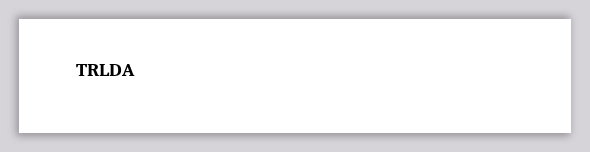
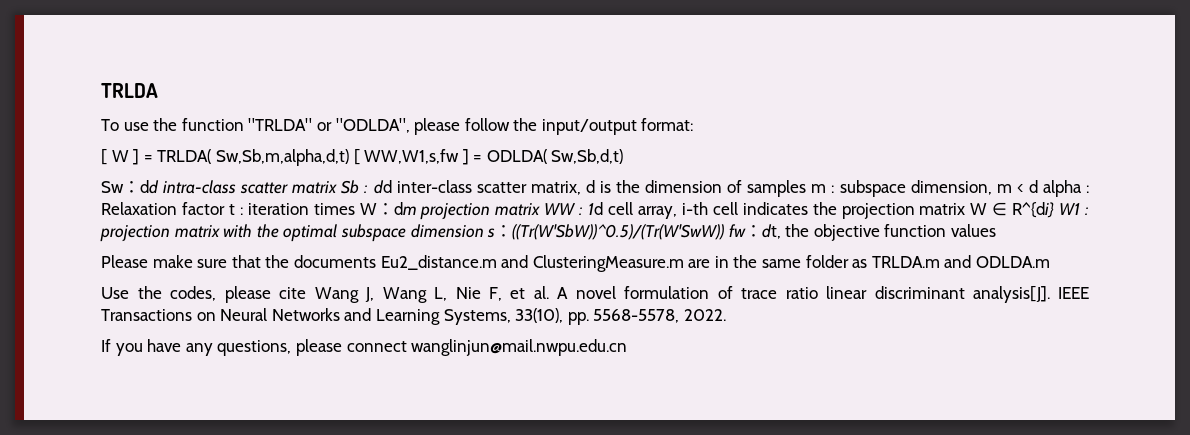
(135, 70) none -> [101,118,694,135] [101,149,624,166] [101,180,1090,197] [101,202,1089,220] [100,224,997,242] [101,255,1051,272] [101,286,1089,303] [101,308,726,325] [101,339,628,356] // To use the function "TRLDA" or "ODLDA", please follow the input/output format: // [ W ] = TRLDA( Sw,Sb,m,alpha,d,t) [ WW,W1,s,fw ] = ODLDA( Sw,Sb,d,t) // Sw：dd intra-class scatter matrix Sb : dd inter-class scatter matrix, d is the dimension of samples m : subspace dimension, m < d alpha : Relaxation factor t : iteration times W：dm projection matrix WW : 1d cell array, i-th cell indicates the projection matrix W ∈ R^{di} W1 : projection matrix with the optimal subspace dimension s：((Tr(W'SbW))^0.5)/(Tr(W'SwW)) fw：dt, the objective function values // Please make sure that the documents Eu2_distance.m and ClusteringMeasure.m are in the same folder as TRLDA.m and ODLDA.m // Use the codes, please cite Wang J, Wang L, Nie F, et al. A novel formulation of trace ratio linear discriminant analysis[J]. IEEE Transactions on Neural Networks and Learning Systems, 33(10), pp. 5568-5578, 2022. // If you have any questions, please connect wanglinjun@mail.nwpu.edu.cn

